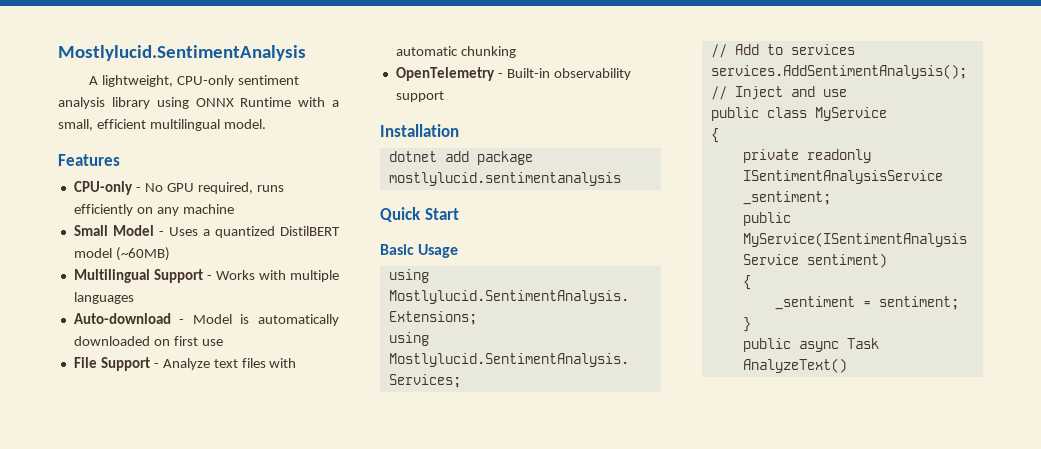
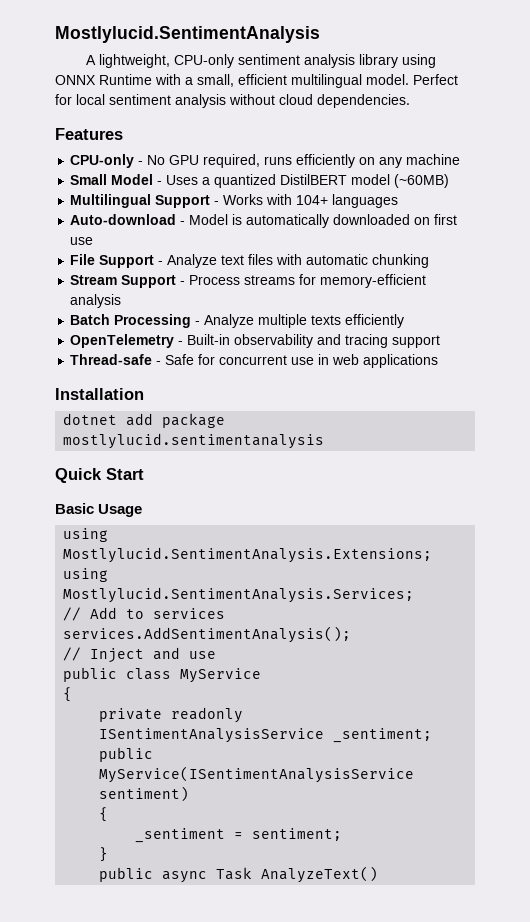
(266, 124) none -> [413,74,458,85] [55,94,410,108] Perfect for local sentiment analysis without cloud dependencies.
[290,270,339,282] multiple -> [296,195,329,205] 104+
(516, 52) none -> [70,274,427,288] [70,294,122,308] [70,314,405,328] // Stream Support - Process streams for memory-efficient analysis // Batch Processing - Analyze multiple texts efficiently
(631, 74) none -> [317,334,389,348] and tracing
(444, 96) none -> [70,354,439,368] // Thread-safe - Safe for concurrent use in web applications

